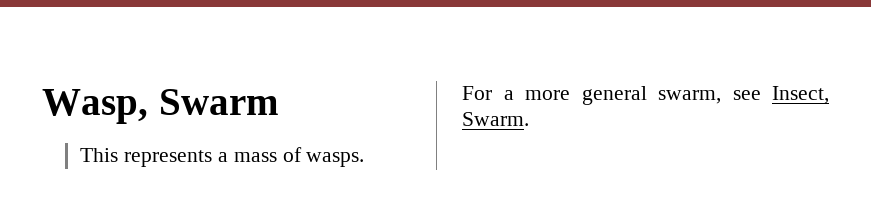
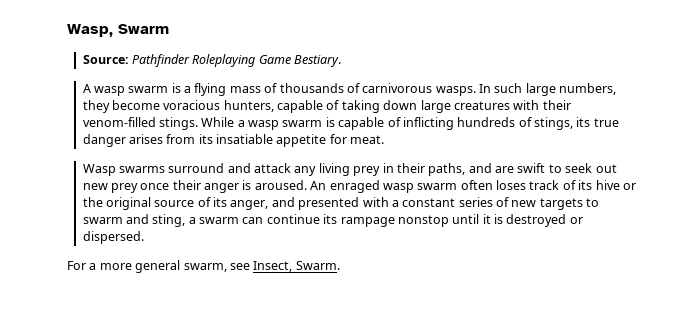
[80,147,365,167] This represents a mass of wasps. -> [82,54,342,67] [82,83,617,96] [82,100,571,113] [82,117,619,130] [82,134,385,147] [82,163,617,176] [82,180,636,193] [82,197,600,210] [82,214,583,227] [82,231,144,244] Source: Pathfinder Roleplaying Game Bestiary. // A wasp swarm is a flying mass of thousands of carnivorous wasps. In such large numbers, they become voracious hunters, capable of taking down large creatures with their venom-filled stings. While a wasp swarm is capable of inflicting hundreds of stings, its true danger arises from its insatiable appetite for meat. // Wasp swarms surround and attack any living prey in their paths, and are swift to seek out new prey once their anger is aroused. An enraged wasp swarm often loses track of its hive or the original source of its anger, and presented with a constant series of new targets to swarm and sting, a swarm can continue its rampage nonstop until it is destroyed or dispersed.

